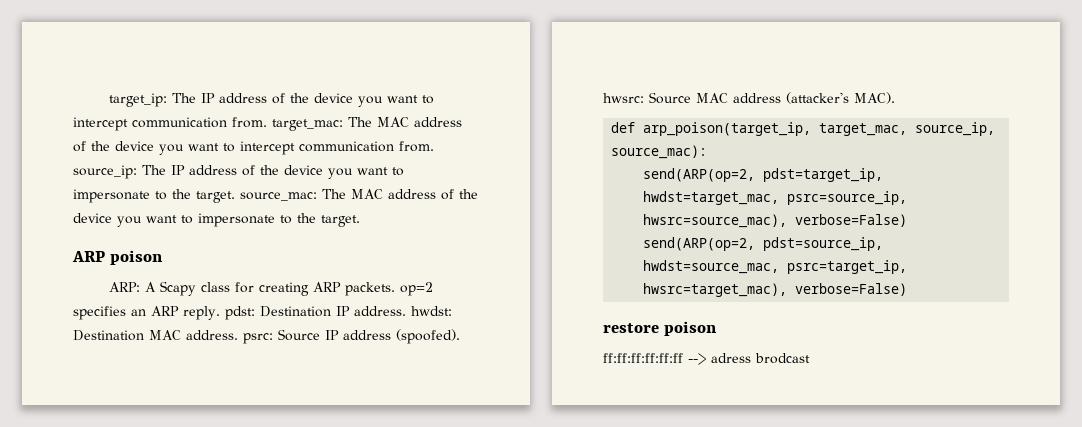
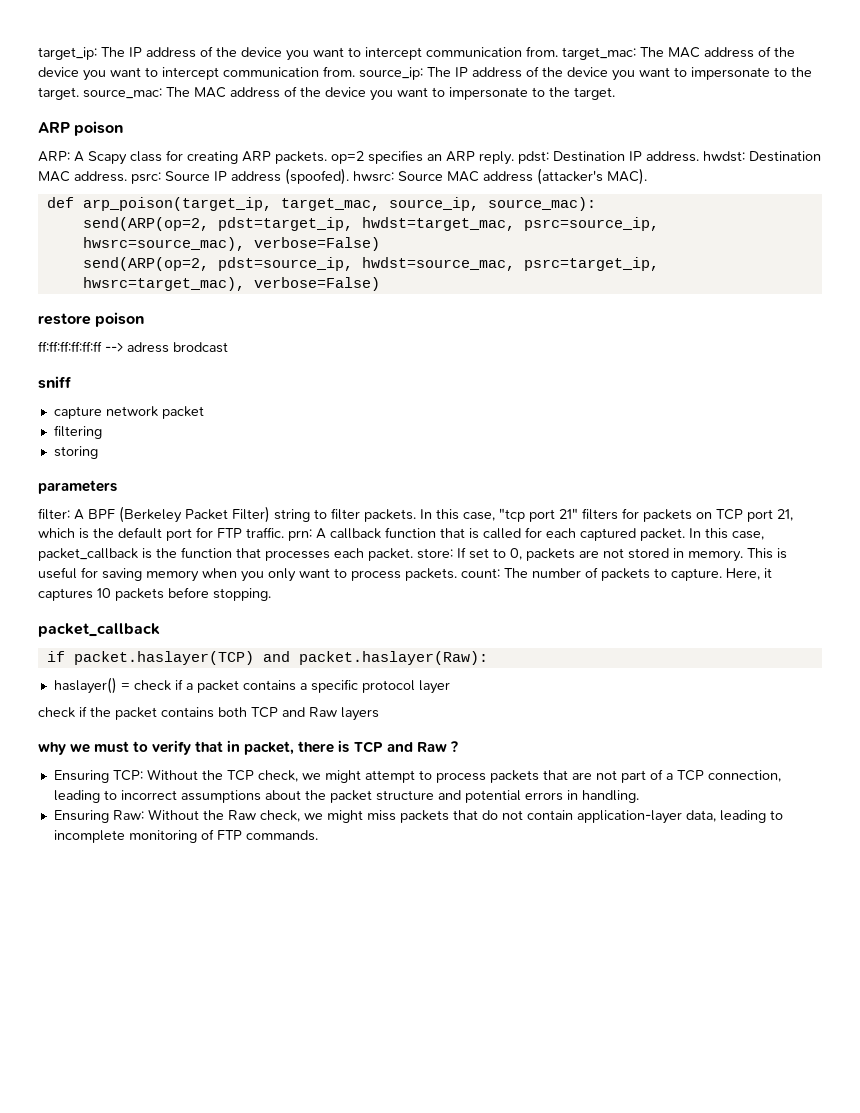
(810, 358) none -> [38,376,72,389] [53,406,204,419] [53,425,102,439] [53,446,98,459] [38,480,117,494] [38,506,793,523] [38,527,764,541] [38,547,787,562] [38,567,772,582] [38,587,271,601] [38,623,160,637] [46,651,488,665] [53,677,450,694] [38,706,379,721] [38,740,458,755] [53,769,781,783] [53,790,639,803] [53,809,783,824] [53,829,318,843] // sniff // capture network packet // filtering // storing // parameters // filter: A BPF (Berkeley Packet Filter) string to filter packets. In this case, "tcp port 21" filters for packets on TCP port 21, which is the default port for FTP traffic. prn: A callback function that is called for each captured packet. In this case, packet_callback is the function that processes each packet. store: If set to 0, packets are not stored in memory. This is useful for saving memory when you only want to process packets. count: The number of packets to capture. Here, it captures 10 packets before stopping. // packet_callback // if packet.haslayer(TCP) and packet.haslayer(Raw): // haslayer() = check if a packet contains a specific protocol layer // check if the packet contains both TCP and Raw layers // why we must to verify that in packet, there is TCP and Raw ? // Ensuring TCP: Without the TCP check, we might attempt to process packets that are not part of a TCP connection, leading to incorrect assumptions about the packet structure and potential errors in handling. // Ensuring Raw: Without the Raw check, we might miss packets that do not contain application-layer data, leading to incomplete monitoring of FTP commands.

